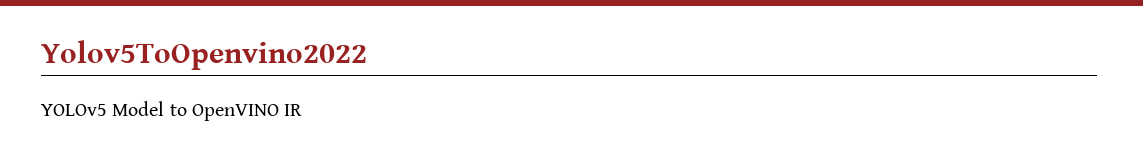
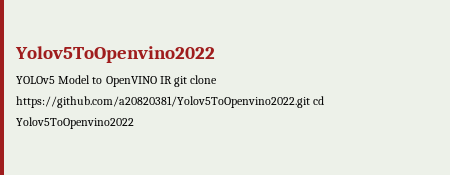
(303, 110) none -> [174,75,218,87] [16,96,325,108] [16,117,134,129] git clone https://github.com/a20820381/Yolov5ToOpenvino2022.git cd Yolov5ToOpenvino2022

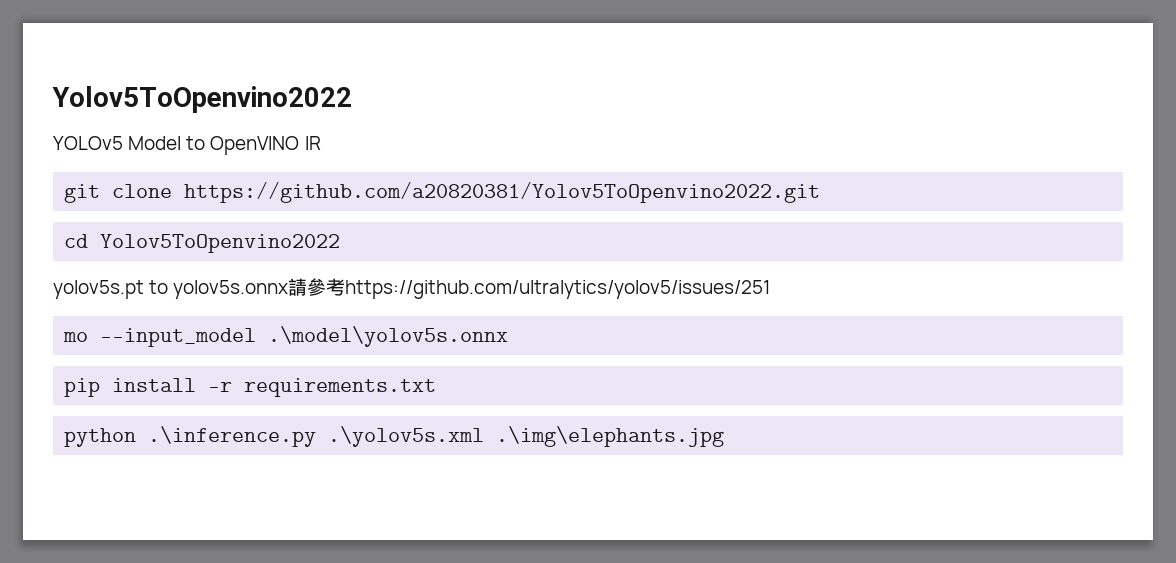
(172, 80) none -> (321, 143) //
(310, 102) none -> (821, 192) //
(134, 123) none -> [53,278,771,299] [63,326,509,347] [64,378,437,397] [64,426,725,447] // yolov5s.pt to yolov5s.onnx請參考https://github.com/ultralytics/yolov5/issues/251 // mo --input_model .\model\yolov5s.onnx // pip install -r requirements.txt // python .\inference.py .\yolov5s.xml .\img\elephants.jpg

